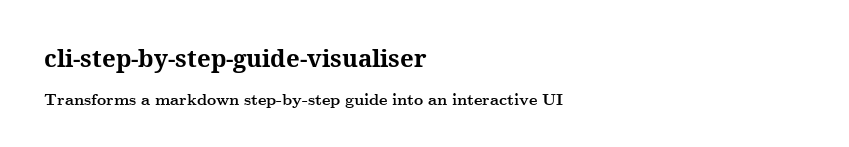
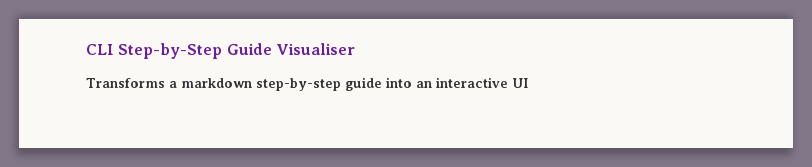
[44,49,427,73] cli-step-by-step-guide-visualiser -> [86,43,355,59] CLI Step-by-Step Guide Visualiser

